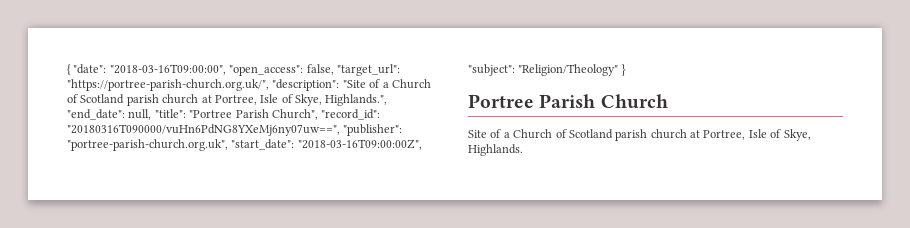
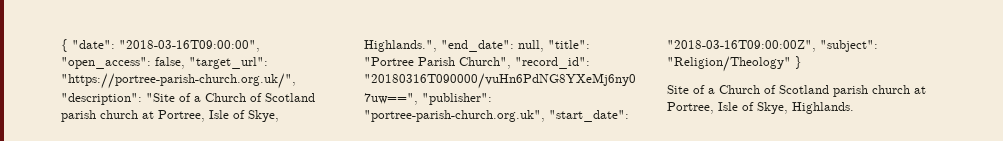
[468,94,668,109] // Portree Parish Church -> (802, 62) none

